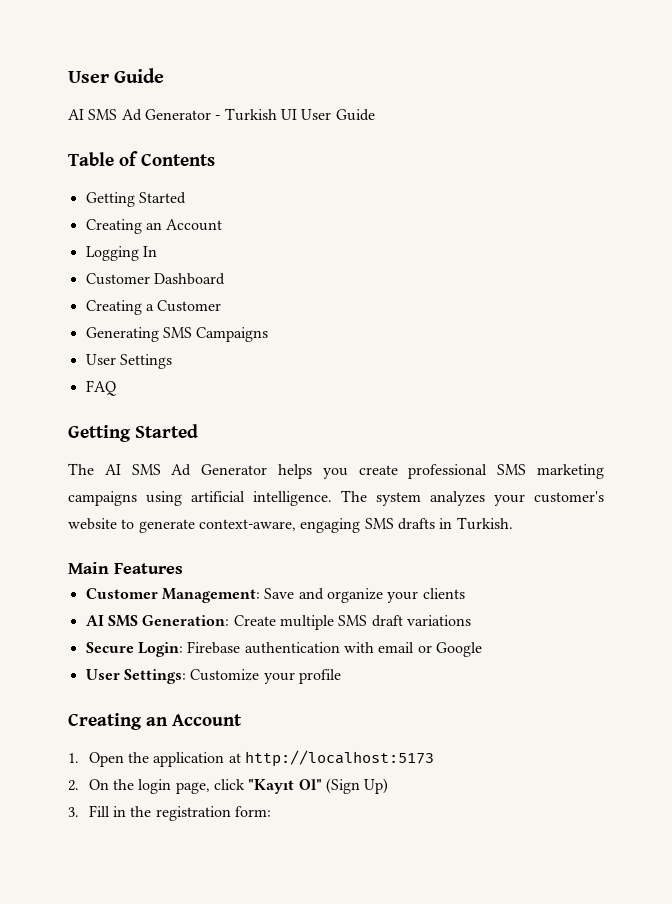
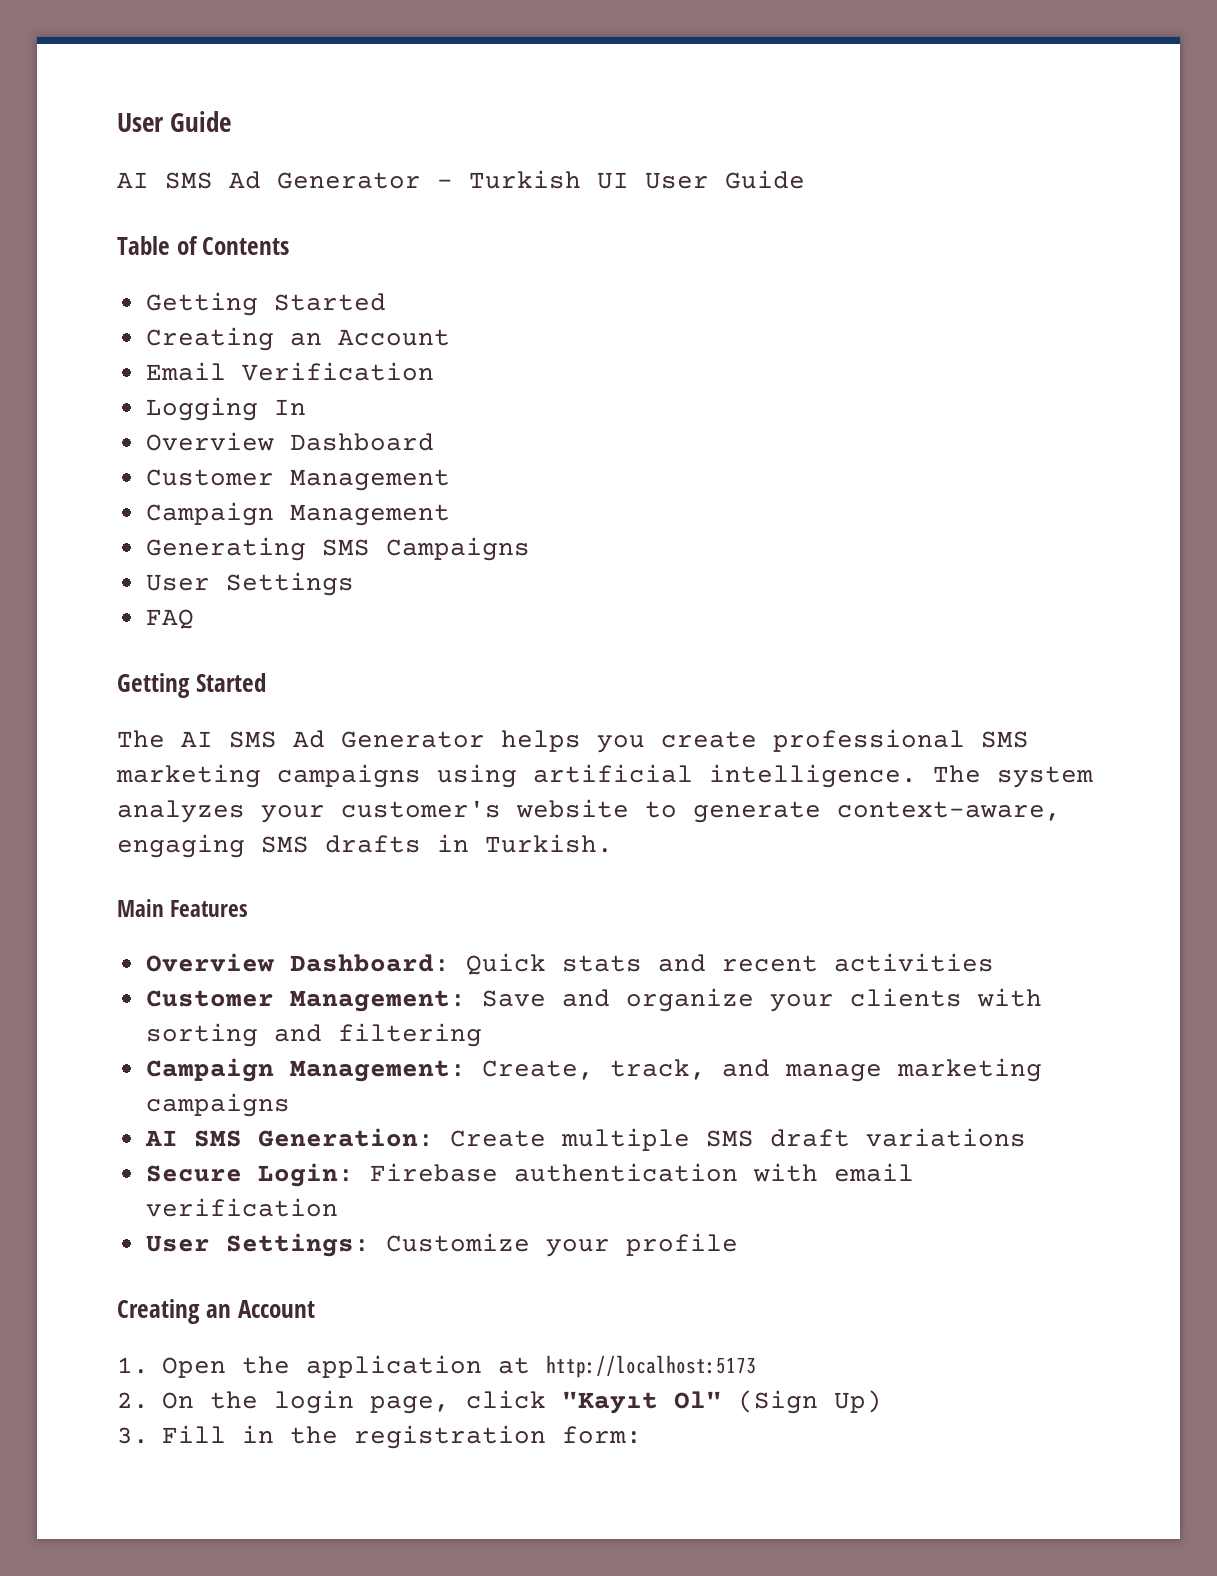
(223, 225) none -> [145,362,434,381] // Email Verification
[85,273,150,285] Customer -> [145,432,274,451] Overview
[85,300,222,315] Creating a Customer -> [145,469,450,491] [145,502,450,526] Customer Management // Campaign Management
(183, 568) none -> [145,953,994,975] // Overview Dashboard: Quick stats and recent activities
(465, 593) none -> [976,988,1042,1007] [145,1023,482,1047] [145,1058,1042,1082] [145,1093,290,1117] with sorting and filtering // Campaign Management: Create, track, and manage marketing campaigns
[417,642,482,657] or Google -> [145,1198,338,1217] verification

